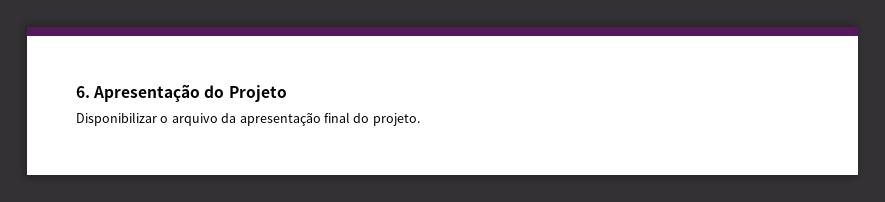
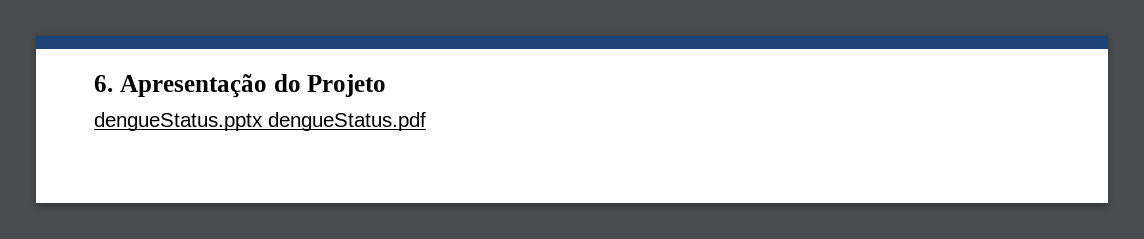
[76,112,420,126] Disponibilizar o arquivo da apresentação final do projeto. -> [94,112,426,131] dengueStatus.pptx dengueStatus.pdf

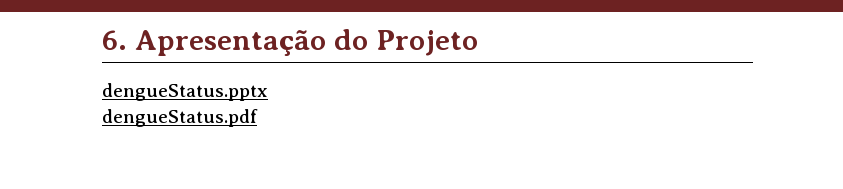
(263, 121) none -> (268, 92) //

